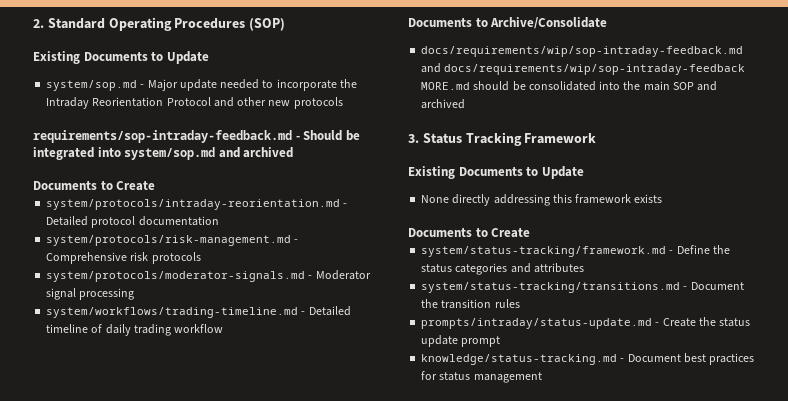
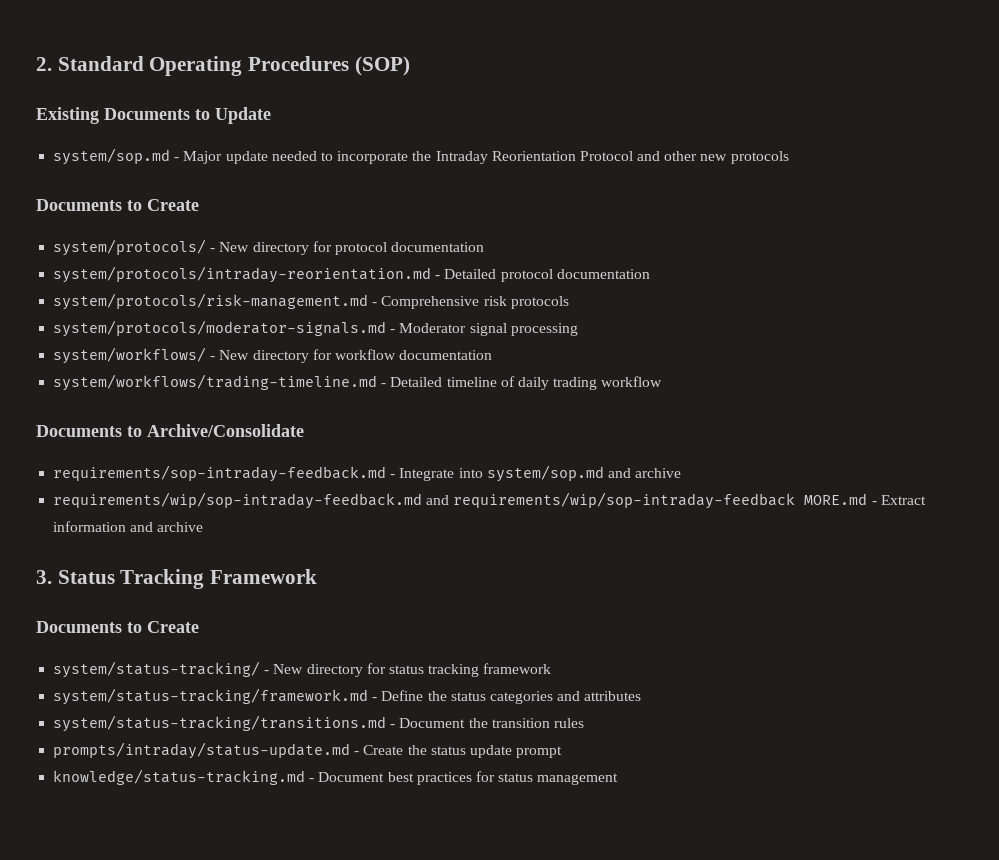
[33,130,360,143] [33,147,294,160] [33,181,156,191] requirements/sop-intraday-feedback.md - Should be integrated into system/sop.md and archived // Documents to Create -> [36,199,199,211] [53,239,485,256] Documents to Create // system/protocols/ - New directory for protocol documentation
(135, 294) none -> [53,347,493,364] // system/workflows/ - New directory for workflow documentation
[421,46,744,57] [421,63,746,75] [421,81,718,91] [421,99,466,109] [408,132,597,146] [408,166,584,179] [421,194,663,206] [408,228,531,238] docs/requirements/wip/sop-intraday-feedback.md and docs/requirements/wip/sop-intraday-feedback MORE.md should be consolidated into the main SOP and archived // 3. Status Tracking Framework // Existing Documents to Update // None directly addressing this framework exists // Documents to Create -> [53,465,682,482] [53,492,926,509] [53,521,204,532] [36,569,318,589] [36,621,199,633] [53,661,552,678] requirements/sop-intraday-feedback.md - Integrate into system/sop.md and archive // requirements/wip/sop-intraday-feedback.md and requirements/wip/sop-intraday-feedback MORE.md - Extract information and archive // 3. Status Tracking Framework // Documents to Create // system/status-tracking/ - New directory for status tracking framework

